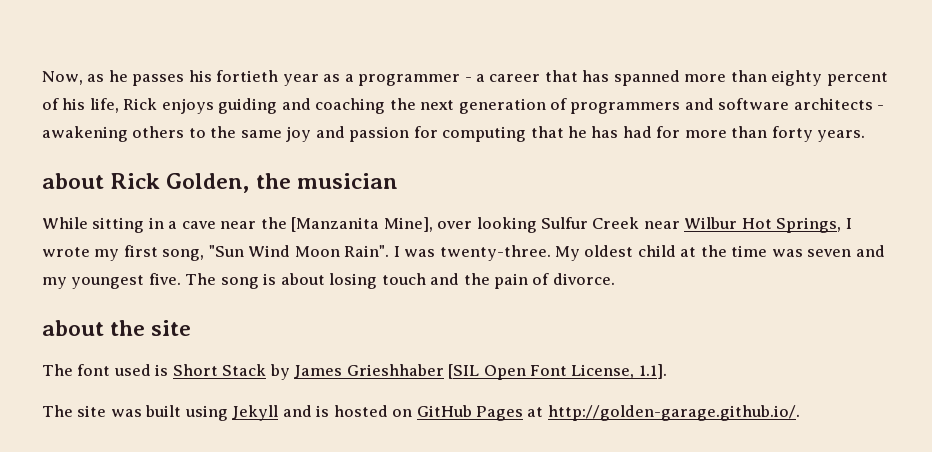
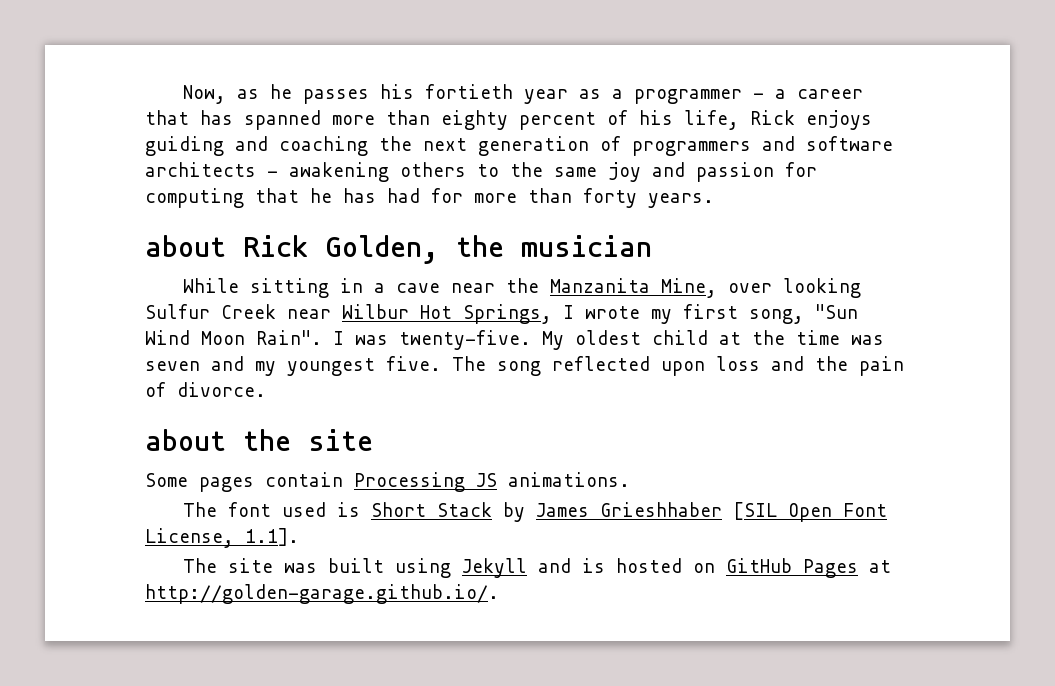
[291,217,433,232] [Manzanita Mine], -> [549,278,717,298] Manzanita Mine,
[439,245,551,261] twenty-three. -> [399,330,531,350] twenty-five.
[263,273,426,289] is about losing touch -> [552,356,760,376] reflected upon loss
(192, 328) none -> [145,472,630,492] // Some pages contain Processing JS animations.

